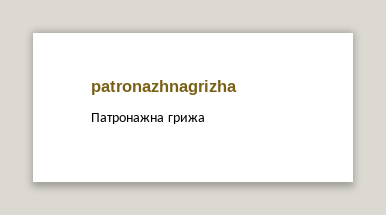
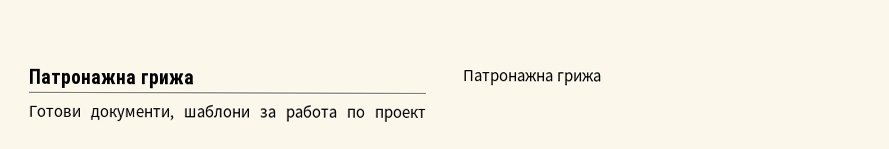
[91,80,237,95] [91,113,205,124] patronazhnagrizha // Патронажна грижа -> [28,68,196,89] [28,104,426,122] [462,70,603,86] Патронажна грижа // Готови документи, шаблони за работа по проект Патронажна грижа

